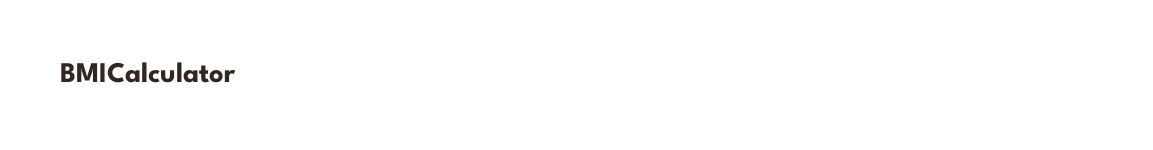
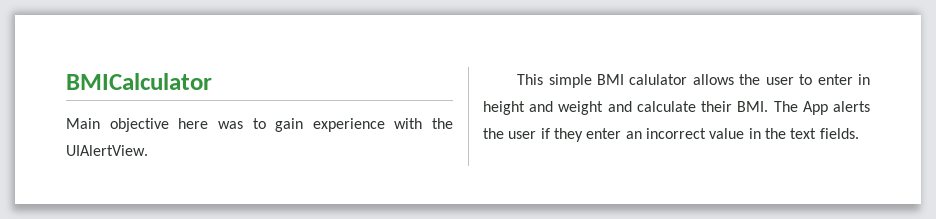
(236, 72) none -> [66,118,453,132] [66,145,148,156] [517,74,871,88] [483,101,870,115] [483,128,859,142] // Main objective here was to gain experience with the UIAlertView. // This simple BMI calulator allows the user to enter in height and weight and calculate their BMI. The App alerts the user if they enter an incorrect value in the text fields.

